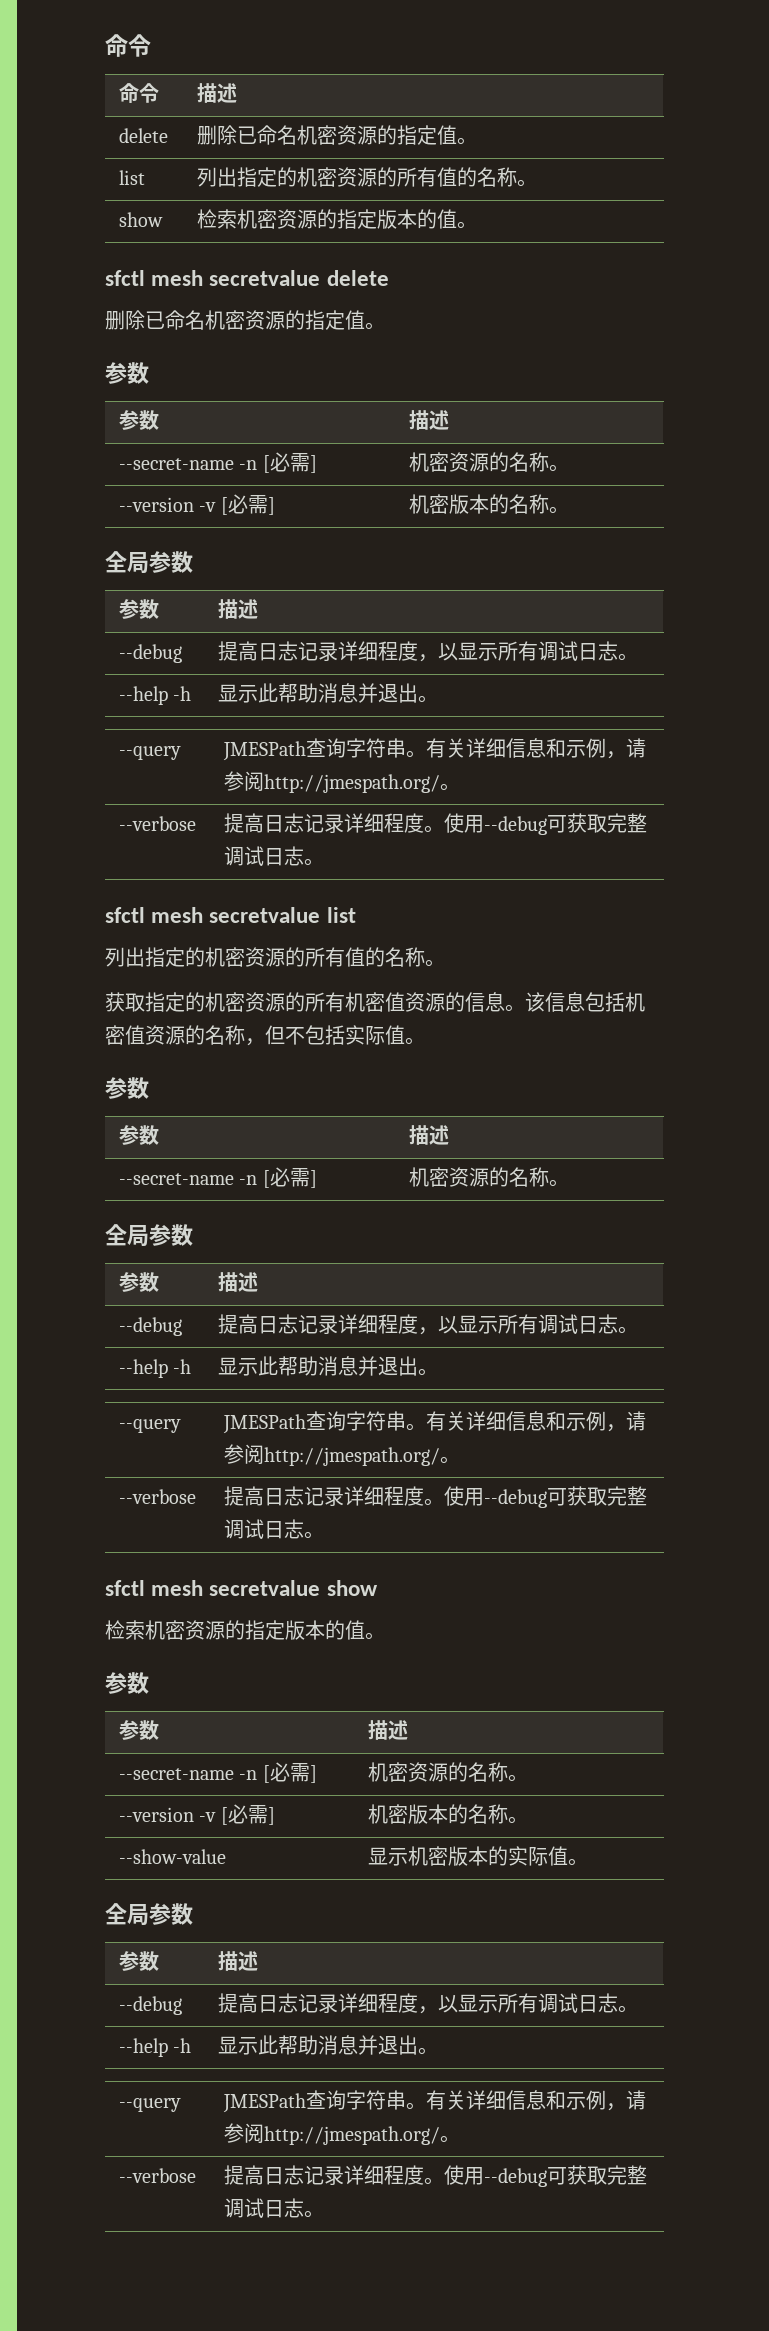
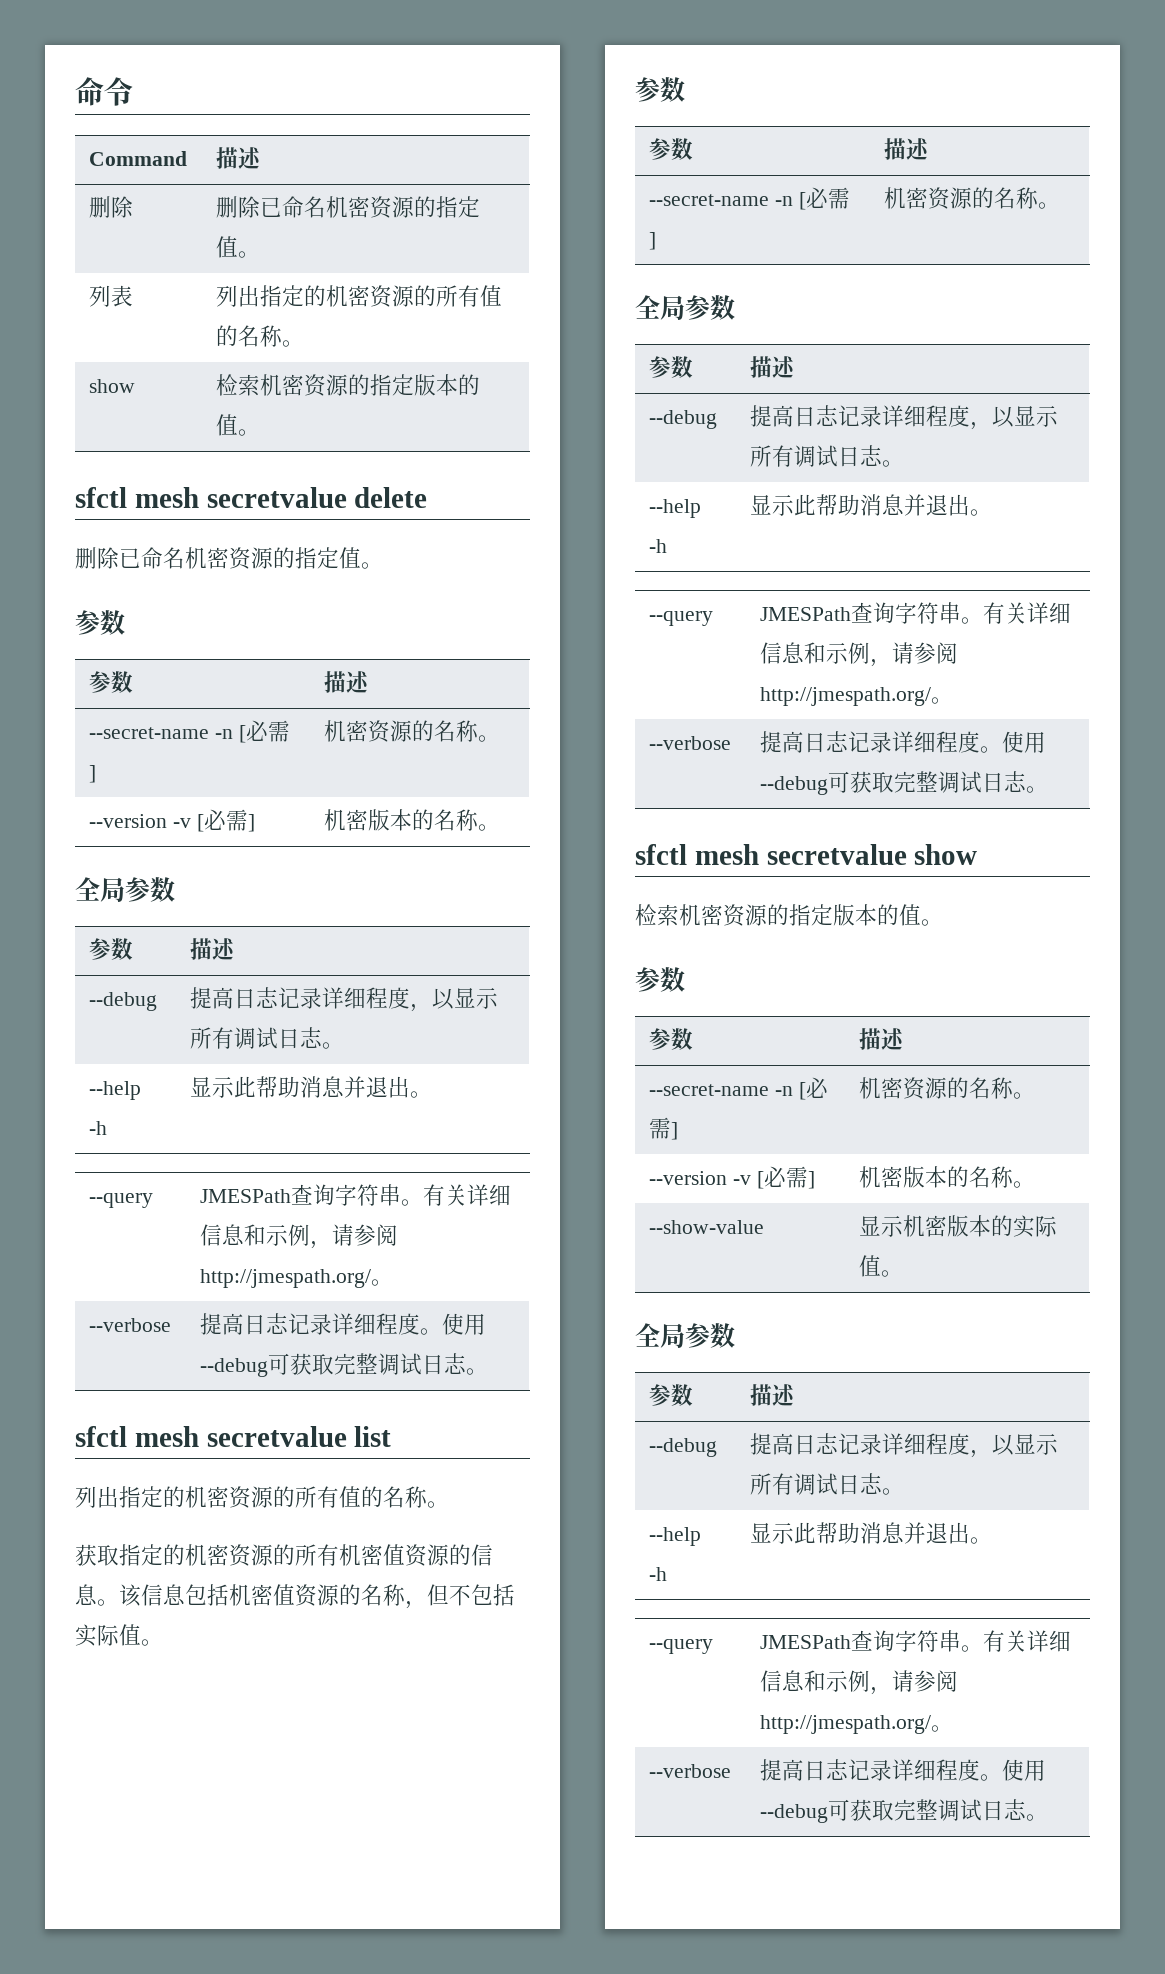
[118,83,159,103] [196,83,237,103] [118,128,168,143] [196,125,477,145] [118,170,145,185] 命令 | 描述 // delete | 删除已命名机密资源的指定值。 // list -> [89,151,188,166] [216,147,262,169] [89,196,134,218] [216,196,481,219] [216,236,261,258] [89,285,134,307] Command | 描述 // 删除 | 删除已命名机密资源的指定值。 // 列表

